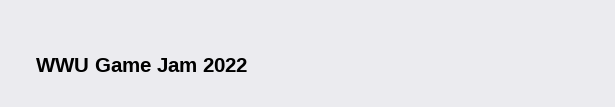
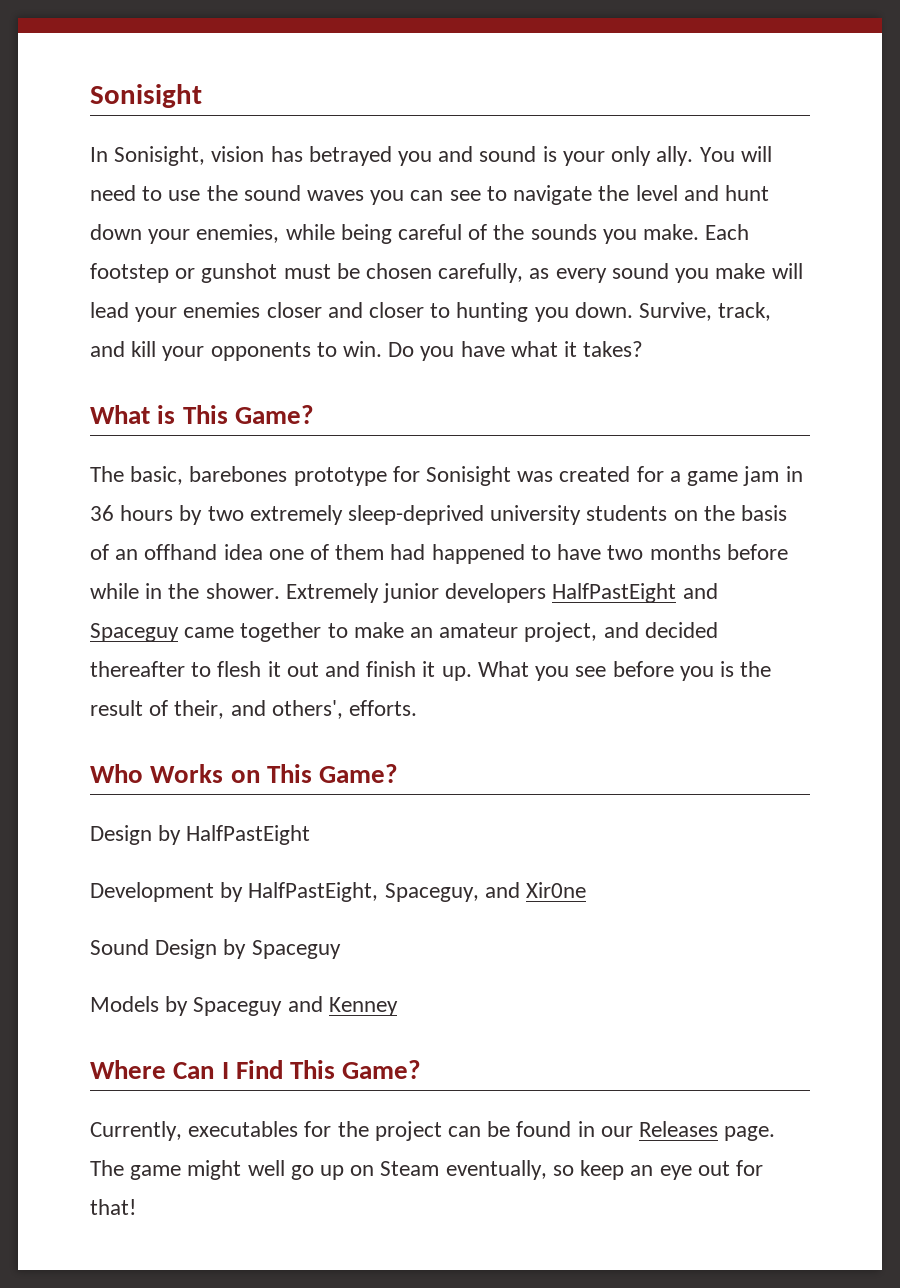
[36,58,247,72] WWU Game Jam 2022 -> [90,84,202,108] [90,146,772,166] [90,185,769,205] [90,224,750,244] [90,263,803,283] [90,302,772,322] [90,341,644,361] [90,405,314,424] [90,466,803,486] [90,505,788,525] [90,544,788,564] [90,583,718,603] [90,622,718,642] [90,661,772,681] [90,700,418,719] [90,764,399,783] [90,825,311,845] [90,882,587,902] [90,939,341,959] [90,996,398,1016] [90,1060,422,1079] [90,1121,776,1141] [90,1160,763,1180] [90,1199,136,1215] Sonisight // In Sonisight, vision has betrayed you and sound is your only ally. You will need to use the sound waves you can see to navigate the level and hunt down your enemies, while being careful of the sounds you make. Each footstep or gunshot must be chosen carefully, as every sound you make will lead your enemies closer and closer to hunting you down. Survive, track, and kill your opponents to win. Do you have what it takes? // What is This Game? // The basic, barebones prototype for Sonisight was created for a game jam in 36 hours by two extremely sleep-deprived university students on the basis of an offhand idea one of them had happened to have two months before while in the shower. Extremely junior developers HalfPastEight and Spaceguy came together to make an amateur project, and decided thereafter to flesh it out and finish it up. What you see before you is the result of their, and others', efforts. // Who Works on This Game? // Design by HalfPastEight // Development by HalfPastEight, Spaceguy, and Xir0ne // Sound Design by Spaceguy // Models by Spaceguy and Kenney // Where Can I Find This Game? // Currently, executables for the project can be found in our Releases page. The game might well go up on Steam eventually, so keep an eye out for that!

